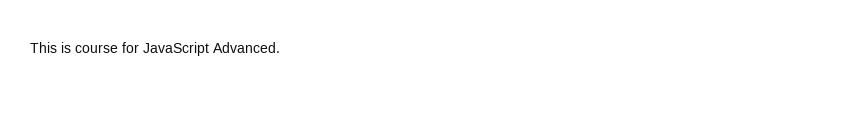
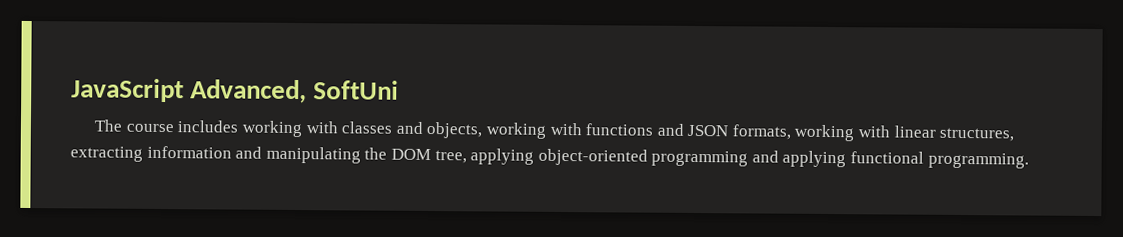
[30,42,280,56] This is course for JavaScript Advanced. -> [71,78,400,104] [94,119,1015,142] [70,145,1029,169] JavaScript Advanced, SoftUni // The course includes working with classes and objects, working with functions and JSON formats, working with linear structures, extracting information and manipulating the DOM tree, applying object-oriented programming and applying functional programming.

